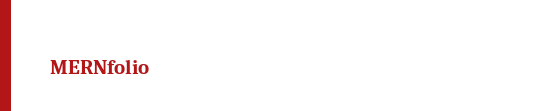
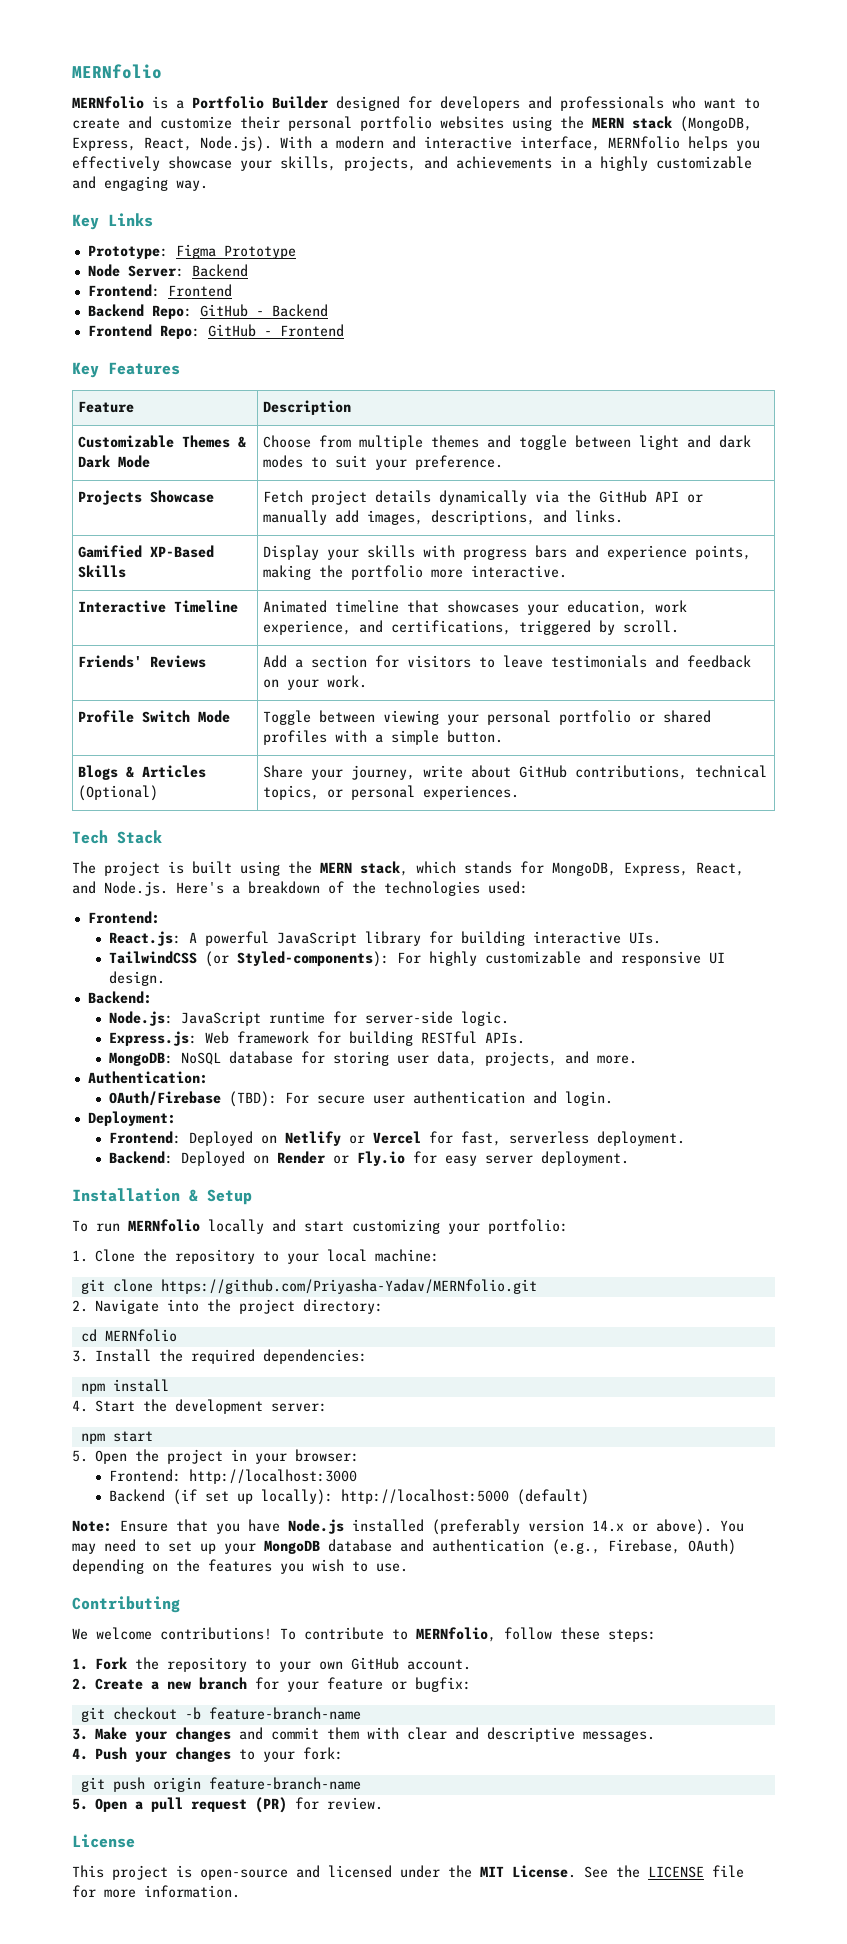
[50,59,149,74] MERNfolio -> [72,64,162,79] [72,96,760,111] [72,116,752,132] [72,136,760,152] [72,156,752,171] [72,176,208,191] [72,213,153,230] [87,244,296,259] [87,264,248,277] [87,284,232,297] [87,304,328,319] [87,324,344,339] [72,362,180,378] [78,401,135,413] [263,400,352,415] [78,435,247,448] [78,455,151,468] [263,435,752,450] [263,455,504,470] [78,490,215,505] [263,490,704,505] [263,510,624,525] [78,545,215,558] [78,565,127,578] [263,545,752,560] [263,565,568,580] [78,600,239,613] [263,600,688,615] [263,620,680,635] [78,655,207,668] [263,655,752,668] [263,675,368,690] [78,710,231,723] [263,710,712,725] [263,730,504,745] [78,765,207,780] [78,785,159,801] [263,765,768,780] [263,785,520,800] [72,830,162,844] [72,861,744,876] [72,881,528,896] [87,911,160,924] [109,931,662,946] [109,951,726,967] [109,971,166,986] [87,991,152,1004] [109,1011,510,1026] [109,1031,526,1046] [109,1051,638,1066] [87,1071,208,1084] [109,1091,614,1107] [87,1111,176,1126] [109,1131,686,1146] [109,1151,630,1166] [72,1188,252,1205] [72,1219,568,1234] [72,1249,440,1264] [80,1279,537,1294] [72,1299,384,1314] [80,1329,177,1342] [72,1349,368,1364] [80,1379,169,1394] [72,1399,328,1414] [80,1431,153,1444] [72,1449,360,1464] [109,1469,358,1484] [109,1489,590,1505] [72,1519,744,1535] [72,1539,736,1555] [72,1559,408,1574] [72,1596,180,1613] [72,1627,656,1642] [72,1657,472,1672] [72,1677,472,1692] [80,1707,361,1722] [72,1727,656,1742] [72,1747,344,1762] [80,1777,361,1792] [72,1797,384,1813] [72,1834,135,1848] [72,1865,744,1880] [72,1885,240,1898] MERNfolio // MERNfolio is a Portfolio Builder designed for developers and professionals who want to create and customize their personal portfolio websites using the MERN stack (MongoDB, Express, React, Node.js). With a modern and interactive interface, MERNfolio helps you effectively showcase your skills, projects, and achievements in a highly customizable and engaging way. // Key Links // Prototype: Figma Prototype // Node Server: Backend // Frontend: Frontend // Backend Repo: GitHub - Backend // Frontend Repo: GitHub - Frontend // Key Features // Feature | Description // Customizable Themes & Dark Mode | Choose from multiple themes and toggle between light and dark modes to suit your preference. // Projects Showcase | Fetch project details dynamically via the GitHub API or manually add images, descriptions, and links. // Gamified XP-Based Skills | Display your skills with progress bars and experience points, making the portfolio more interactive. // Interactive Timeline | Animated timeline that showcases your education, work experience, and certifications, triggered by scroll. // Friends' Reviews | Add a section for visitors to leave testimonials and feedback on your work. // Profile Switch Mode | Toggle between viewing your personal portfolio or shared profiles with a simple button. // Blogs & Articles (Optional) | Share your journey, write about GitHub contributions, technical topics, or personal experiences. // Tech Stack // The project is built using the MERN stack, which stands for MongoDB, Express, React, and Node.js. Here's a breakdown of the technologies used: // Frontend: // React.js: A powerful JavaScript library for building interactive UIs. // TailwindCSS (or Styled-components): For highly customizable and responsive UI design. // Backend: // Node.js: JavaScript runtime for server-side logic. // Express.js: Web framework for building RESTful APIs. // MongoDB: NoSQL database for storing user data, projects, and more. // Authentication: // OAuth/Firebase (TBD): For secure user authentication and login. // Deployment: // Frontend: Deployed on Netlify or Vercel for fast, serverless deployment. // Backend: Deployed on Render or Fly.io for easy server deployment. // Installation & Setup // To run MERNfolio locally and start customizing your portfolio: // 1. Clone the repository to your local machine: // git clone https://github.com/Priyasha-Yadav/MERNfolio.git // 2. Navigate into the project directory: // cd MERNfolio // 3. Install the required dependencies: // npm install // 4. Start the development server: // npm start // 5. Open the project in your browser: // Frontend: http://localhost:3000 // Backend (if set up locally): http://localhost:5000 (default) // Note: Ensure that you have Node.js installed (preferably version 14.x or above). You may need to set up your MongoDB database and authentication (e.g., Firebase, OAuth) depending on the features you wish to use. // Contributing // We welcome contributions! To contribute to MERNfolio, follow these steps: // 1. Fork the repository to your own GitHub account. // 2. Create a new branch for your feature or bugfix: // git checkout -b feature-branch-name // 3. Make your changes and commit them with clear and descriptive messages. // 4. Push your changes to your fork: // git push origin feature-branch-name // 5. Open a pull request (PR) for review. // License // This project is open-source and licensed under the MIT License. See the LICENSE file for more information.

